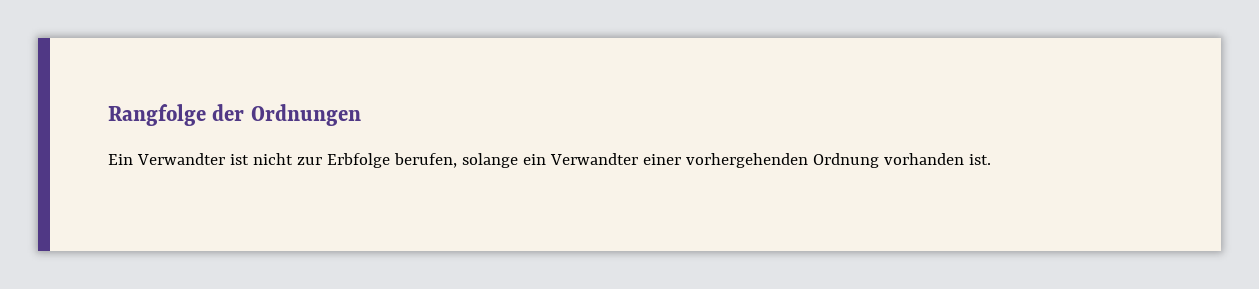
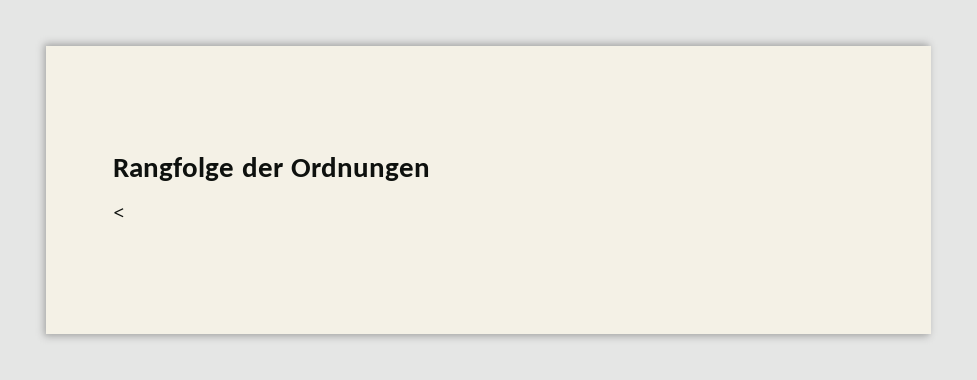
[108,153,991,168] Ein Verwandter ist nicht zur Erbfolge berufen, solange ein Verwandter einer vorhergehenden Ordnung vorhanden ist. -> [113,208,125,219] <

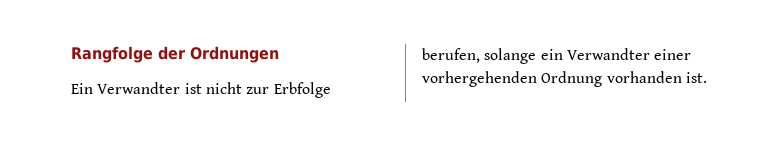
[113,208,125,219] < -> [71,82,331,98] [422,48,692,64] [422,71,707,87] Ein Verwandter ist nicht zur Erbfolge berufen, solange ein Verwandter einer vorhergehenden Ordnung vorhanden ist.

